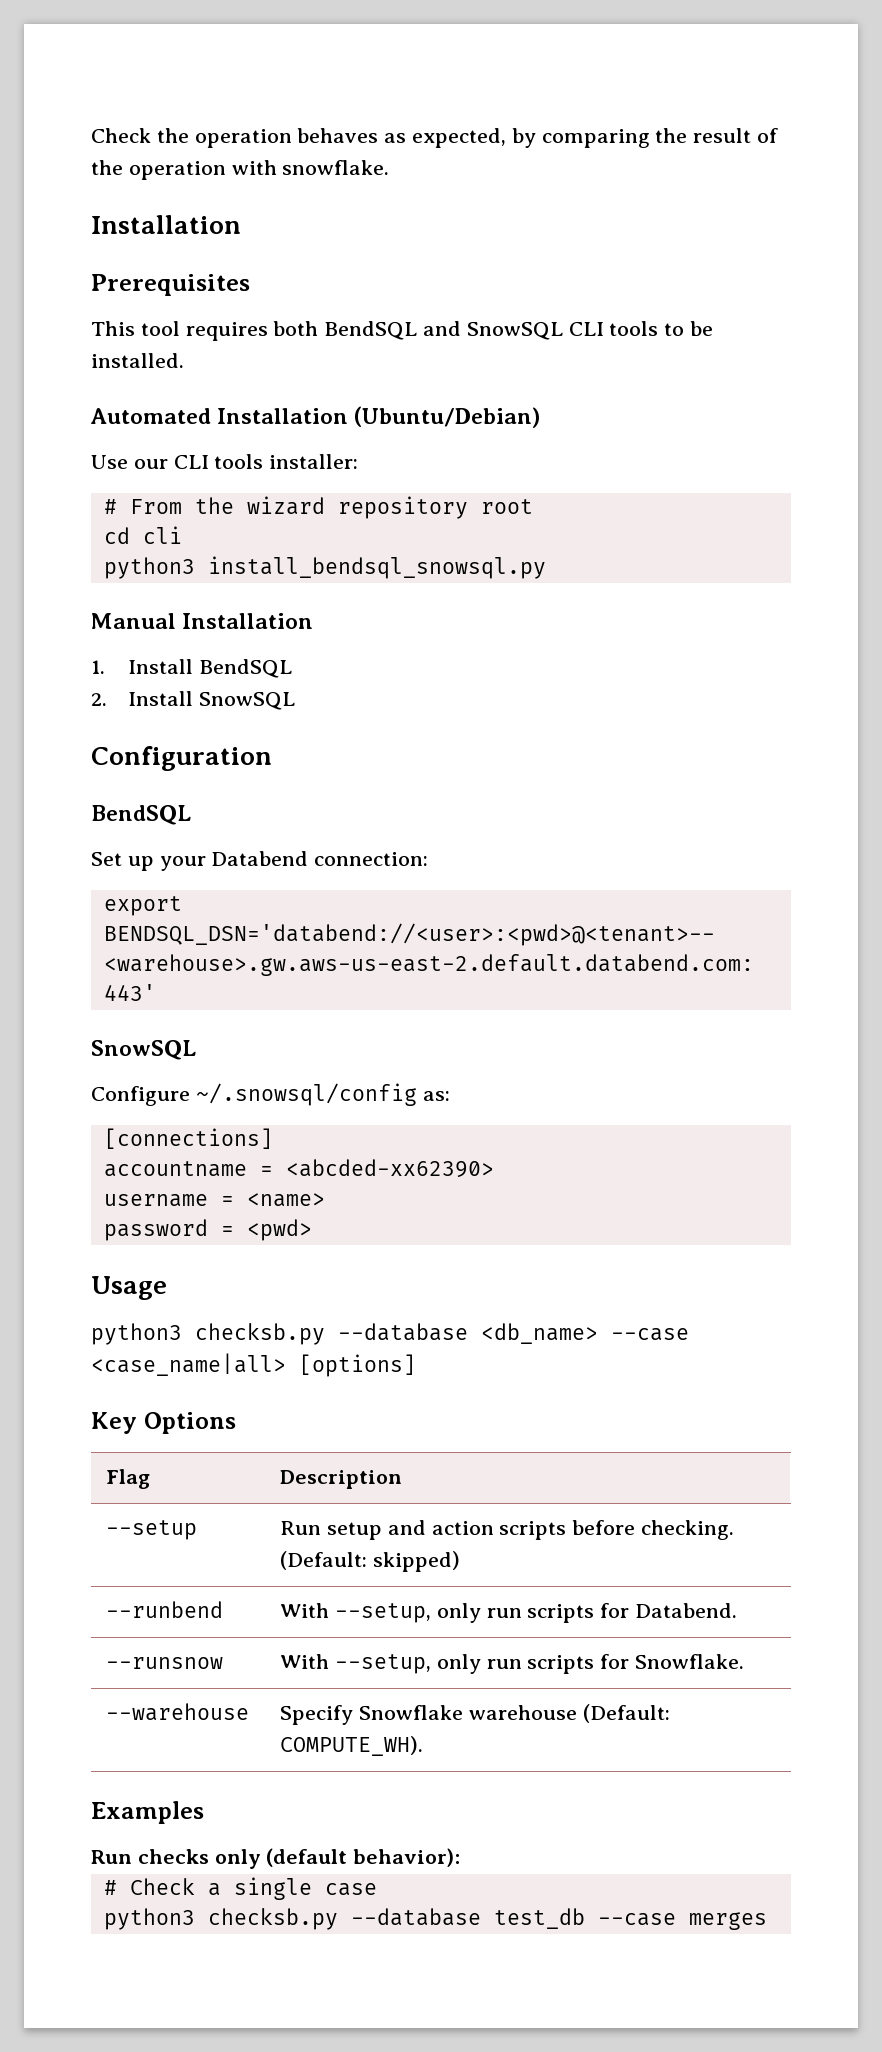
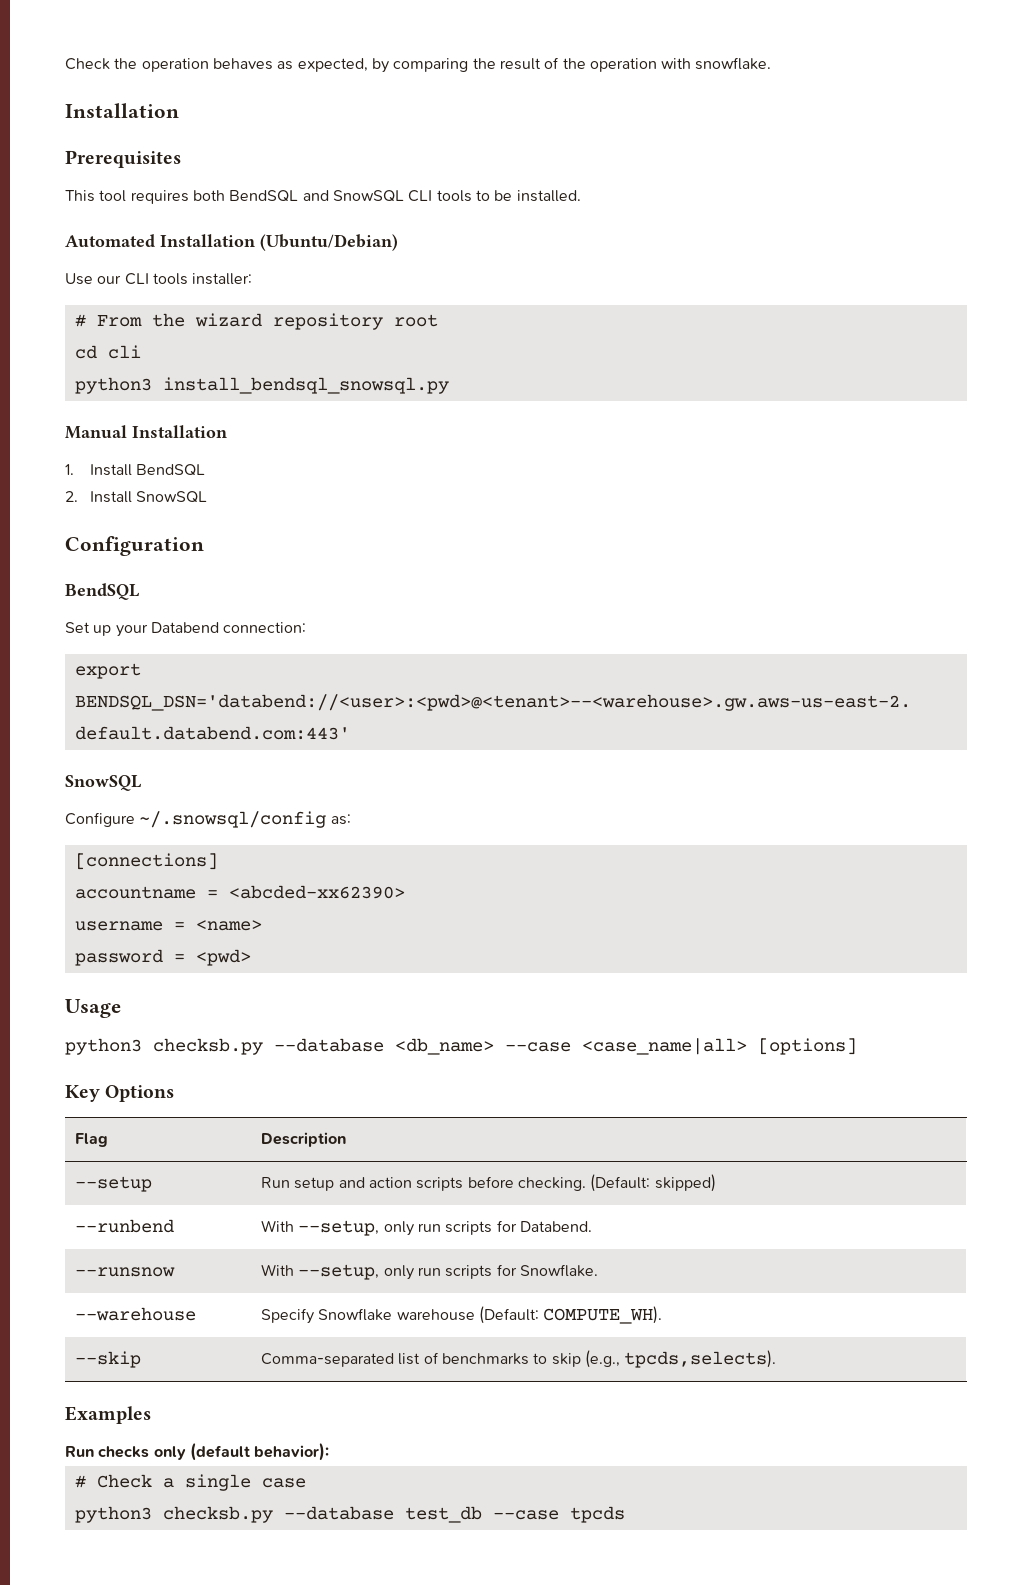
(424, 1746) none -> [74,1351,141,1368] [260,1350,777,1368] // --skip | Comma-separated list of benchmarks to skip (e.g., tpcds,selects).
[688,1912,767,1930] merges -> [569,1506,625,1523] tpcds

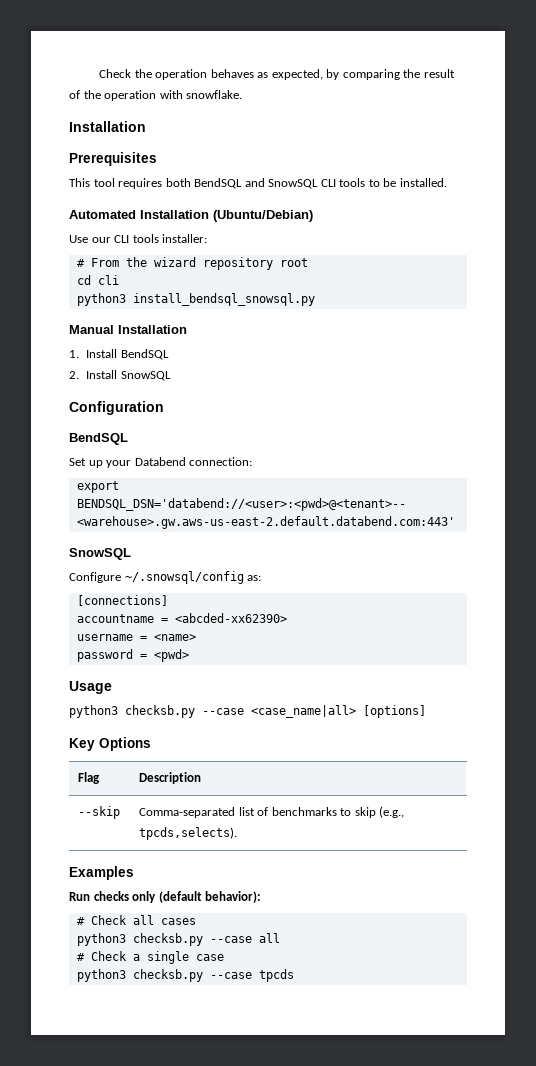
[274,1038,494,1055] --database <db_name> -> (195, 711) none
[74,1176,152,1192] [260,1174,716,1192] [74,1219,174,1233] [260,1220,592,1236] [74,1267,175,1277] [260,1264,598,1280] [74,1307,196,1321] [260,1306,663,1324] // --setup | Run setup and action scripts before checking. (Default: skipped) // --runbend | With --setup, only run scripts for Databend. // --runsnow | With --setup, only run scripts for Snowflake. // --warehouse | Specify Snowflake warehouse (Default: COMPUTE_WH). -> (202, 778) none
(330, 1452) none -> [76,915,196,925] [76,933,280,946] // # Check all cases // python3 checksb.py --case all
[283,1506,482,1523] --database test_db -> (203, 975) none

